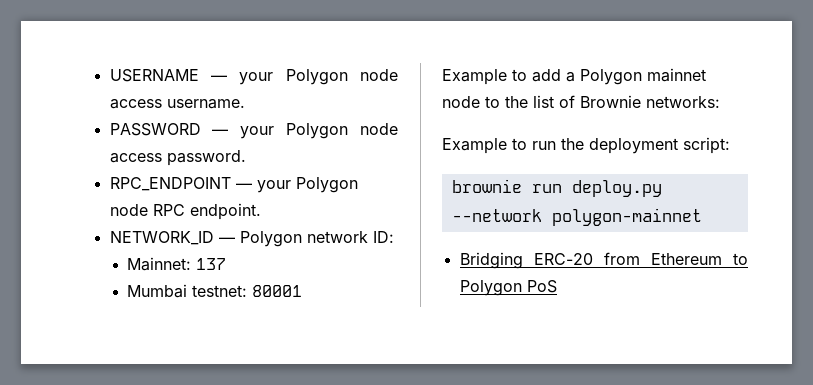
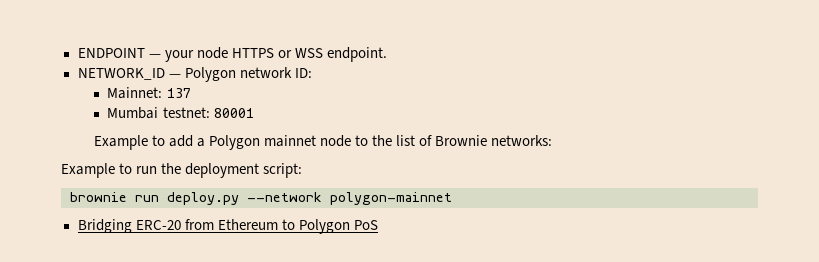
[109,69,398,85] [109,99,245,109] [109,123,398,139] [109,150,246,166] [109,177,358,193] [109,204,185,216] USERNAME — your Polygon node access username. // PASSWORD — your Polygon node access password. // RPC_ENDPOINT — your Polygon node RPC -> [77,47,323,62] ENDPOINT — your node HTTPS or WSS

